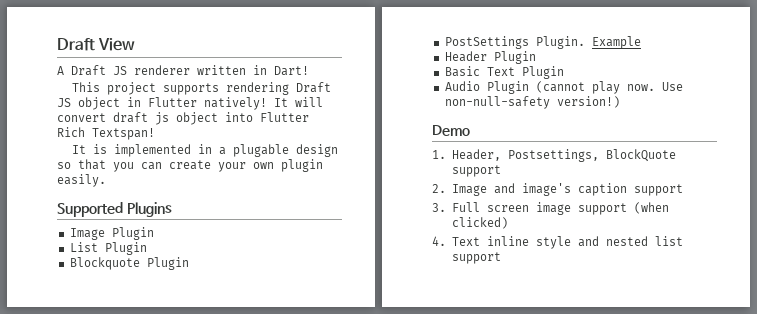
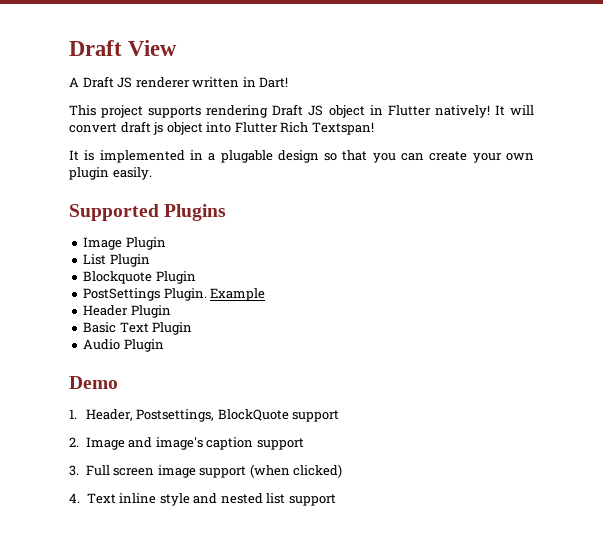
[535,81,683,94] [444,96,620,109] (cannot play now. Use non-null-safety version!) -> (164, 345) none

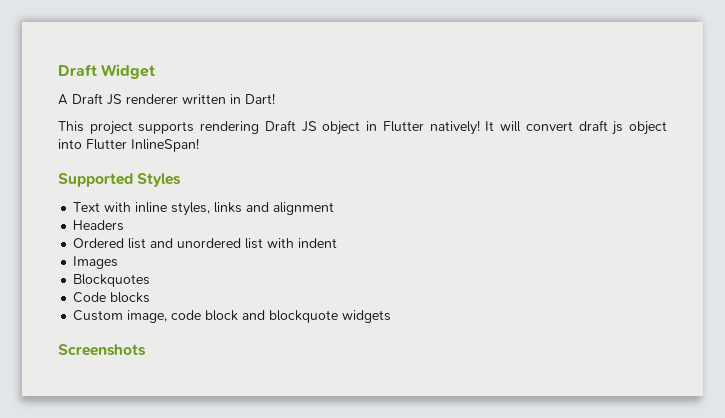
[69,40,178,56] Draft View -> [58,64,156,79] Draft Widget
[280,122,374,135] [69,150,535,163] [69,167,152,180] [69,204,227,221] [83,237,166,250] [83,254,150,267] [83,271,196,284] [83,288,266,301] [83,305,171,318] [83,322,193,335] [83,339,164,352] [69,376,118,389] [69,409,340,422] [69,437,304,450] [69,464,343,478] [69,493,336,506] Rich Textspan! // It is implemented in a plugable design so that you can create your own plugin easily. // Supported Plugins // Image Plugin // List Plugin // Blockquote Plugin // PostSettings Plugin. Example // Header Plugin // Basic Text Plugin // Audio Plugin // Demo // 1. Header, Postsettings, BlockQuote support // 2. Image and image's caption support // 3. Full screen image support (when clicked) // 4. Text inline style and nested list support -> [131,138,199,152] [58,173,182,187] [73,202,335,216] [73,220,125,231] [73,238,338,249] [73,256,119,269] [73,274,151,287] [73,292,151,303] [73,310,392,323] [58,344,146,356] InlineSpan! // Supported Styles // Text with inline styles, links and alignment // Headers // Ordered list and unordered list with indent // Images // Blockquotes // Code blocks // Custom image, code block and blockquote widgets // Screenshots

